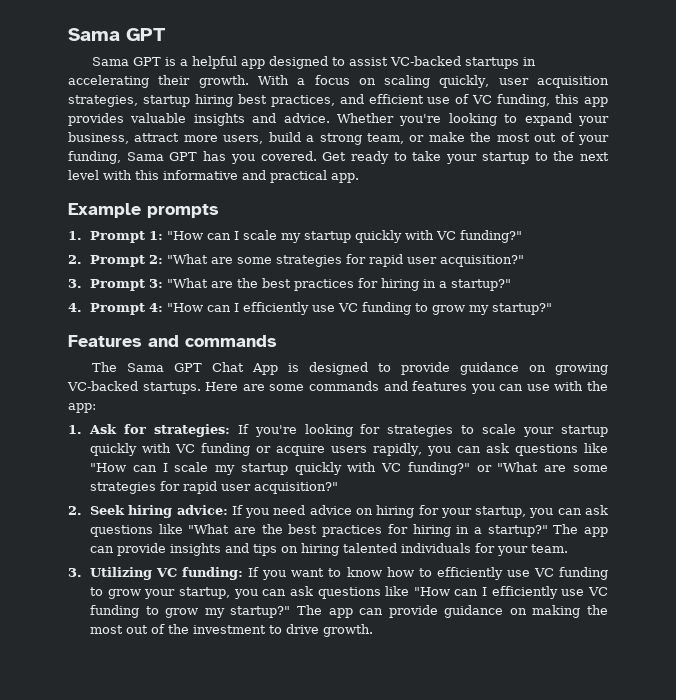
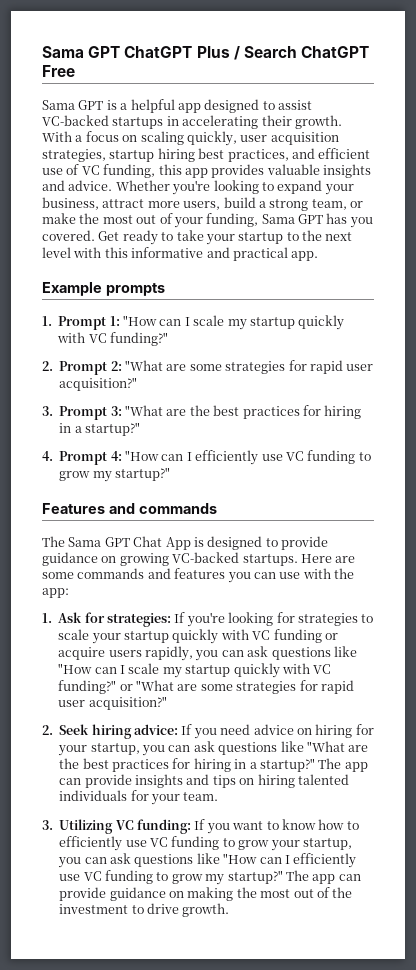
[68,28,166,41] Sama GPT -> [42,46,370,60] [42,65,75,77] Sama GPT ChatGPT Plus / Search ChatGPT Free

